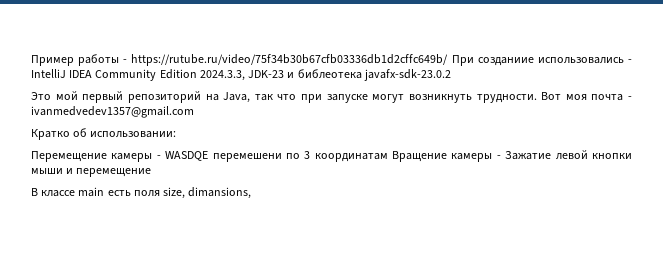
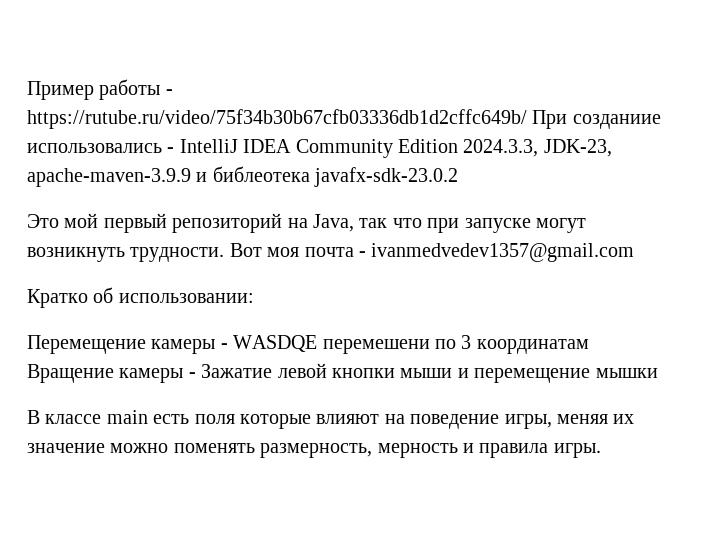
[248,70,285,78] JDK-23 -> [543,139,612,157] [27,168,191,187] JDK-23, apache-maven-3.9.9
(152, 172) none -> [595,368,658,378] мышки
[163,187,252,199] size, dimansions, -> [240,414,635,429] [27,443,601,458] которые влияют на поведение игры, меняя их значение можно поменять размерность, мерность и правила игры.

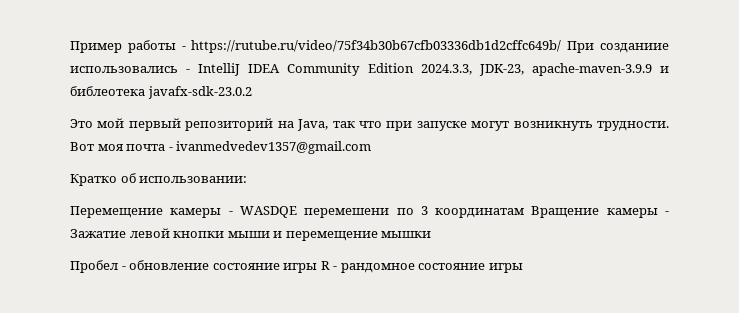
[27,410,635,429] [27,443,601,458] В классе main есть поля которые влияют на поведение игры, меняя их значение можно поменять размерность, мерность и правила игры. -> [70,260,523,273] Пробел - обновление состояние игры R - рандомное состояние игры

